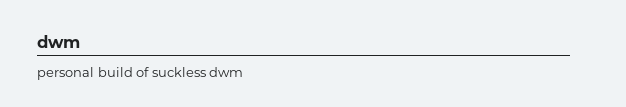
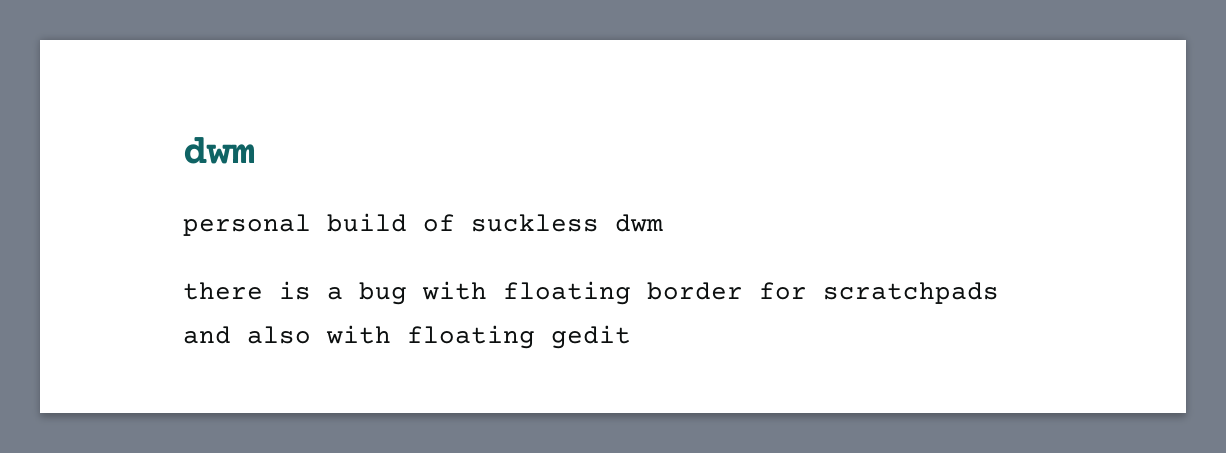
(244, 72) none -> [183,281,999,305] [183,325,631,349] // there is a bug with floating border for scratchpads and also with floating gedit

